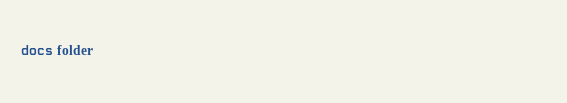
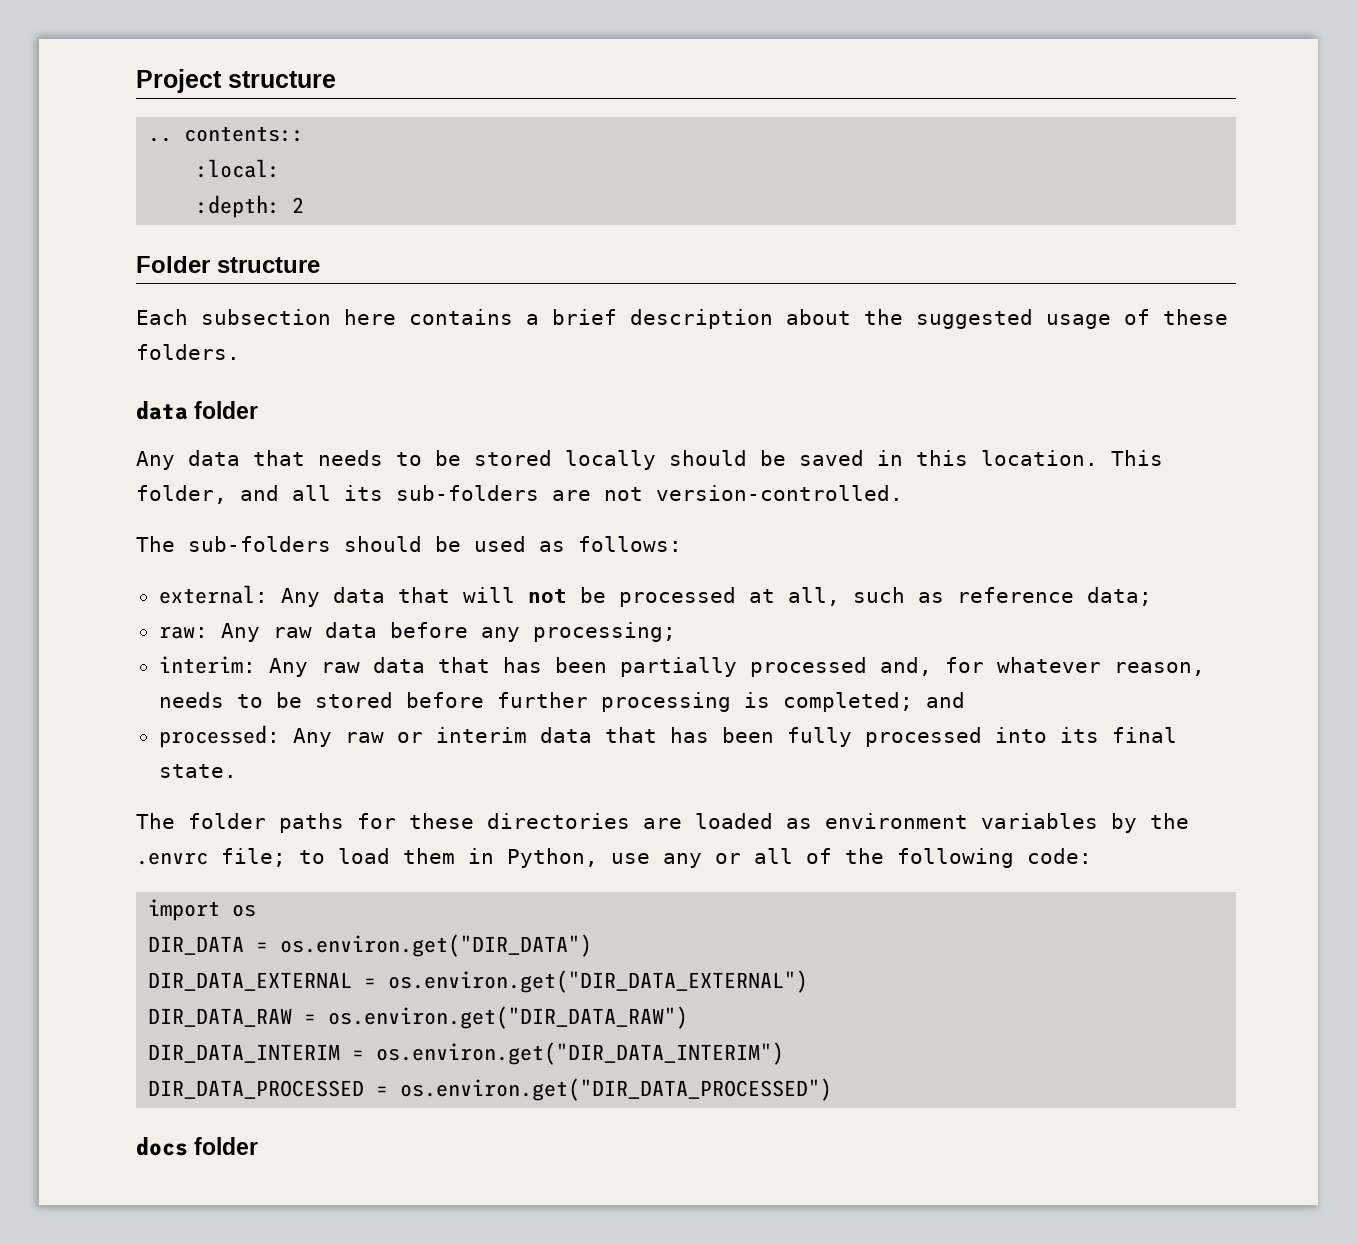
(21, 50) none -> [136,69,336,93] [148,126,305,142] [196,159,281,178] [196,195,305,218] [136,256,320,273] [136,309,1228,329] [136,344,240,360] [136,401,259,420] [136,450,1163,470] [136,485,903,504] [136,536,682,552] [158,585,1152,607] [158,622,676,642] [158,656,1205,677] [158,692,965,712] [158,725,1177,748] [158,764,237,778] [136,813,1189,833] [136,848,1092,868] [148,899,257,921] [148,934,593,957] [148,970,809,993] [148,1006,689,1029] [148,1042,785,1065] [148,1078,833,1101] Project structure // .. contents:: // :local: // :depth: 2 // Folder structure // Each subsection here contains a brief description about the suggested usage of these folders. // data folder // Any data that needs to be stored locally should be saved in this location. This folder, and all its sub-folders are not version-controlled. // The sub-folders should be used as follows: // external: Any data that will not be processed at all, such as reference data; // raw: Any raw data before any processing; // interim: Any raw data that has been partially processed and, for whatever reason, needs to be stored before further processing is completed; and // processed: Any raw or interim data that has been fully processed into its final state. // The folder paths for these directories are loaded as environment variables by the .envrc file; to load them in Python, use any or all of the following code: // import os // DIR_DATA = os.environ.get("DIR_DATA") // DIR_DATA_EXTERNAL = os.environ.get("DIR_DATA_EXTERNAL") // DIR_DATA_RAW = os.environ.get("DIR_DATA_RAW") // DIR_DATA_INTERIM = os.environ.get("DIR_DATA_INTERIM") // DIR_DATA_PROCESSED = os.environ.get("DIR_DATA_PROCESSED") //

